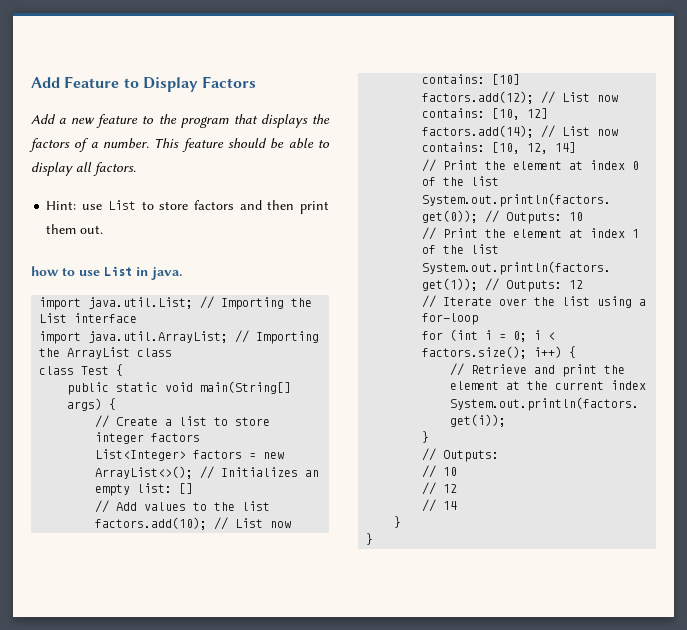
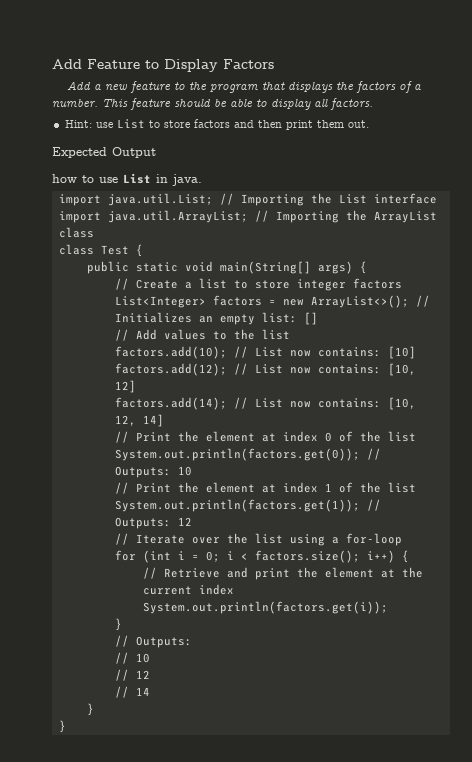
(104, 229) none -> [52,147,156,158] // Expected Output

